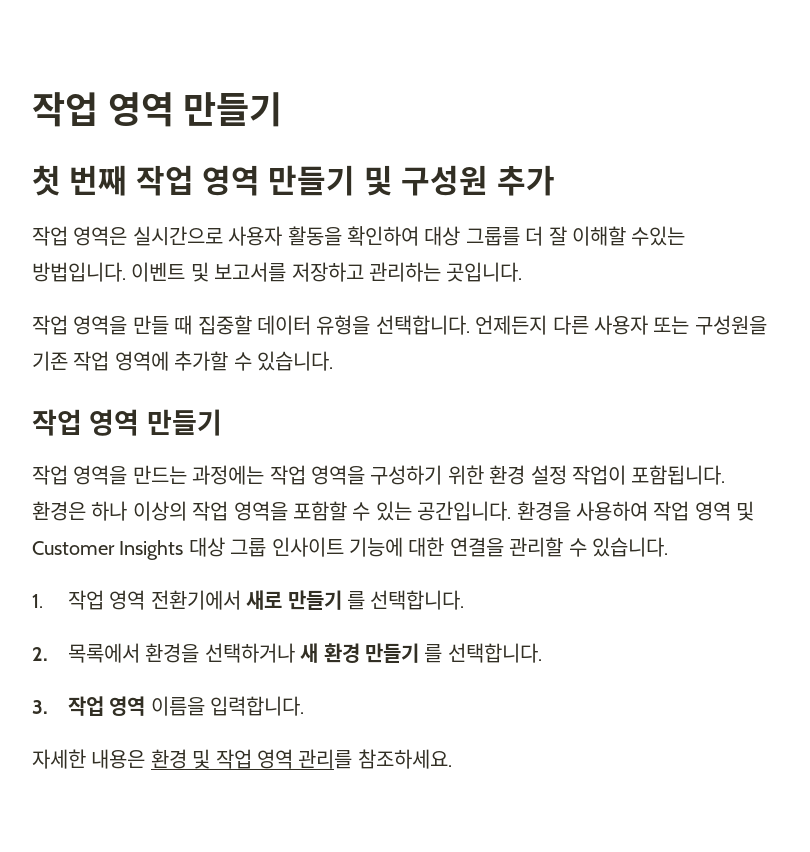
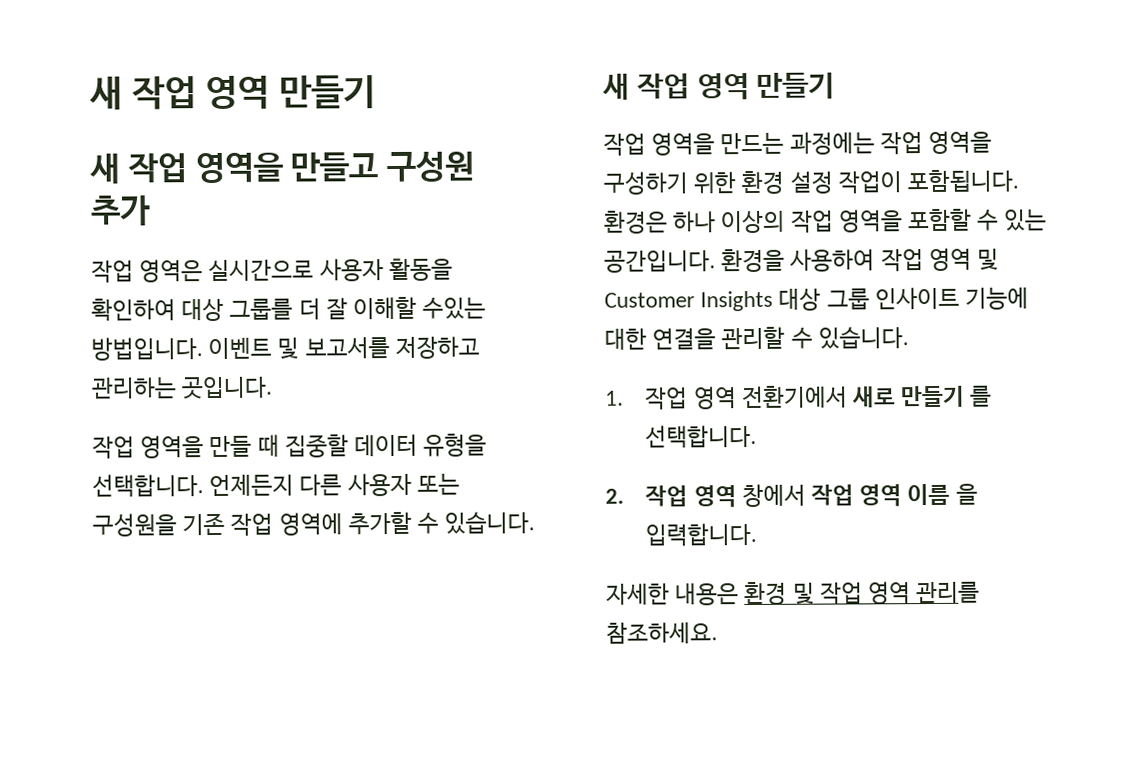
[32,92,283,127] [32,165,393,196] 작업 영역 만들기 // 첫 번째 작업 영역 만들기 및 -> [89,75,377,110] [89,152,379,184] 새 작업 영역 만들기 // 새 작업 영역을 만들고
(333, 361) none -> [602,73,630,100] 새
[68,643,542,663] [32,696,205,716] 목록에서 환경을 선택하거나 새 환경 만들기 를 선택합니다. // 3. 작업 영역 이름을 -> [645,483,978,508] 작업 영역 창에서 작업 영역 이름 을

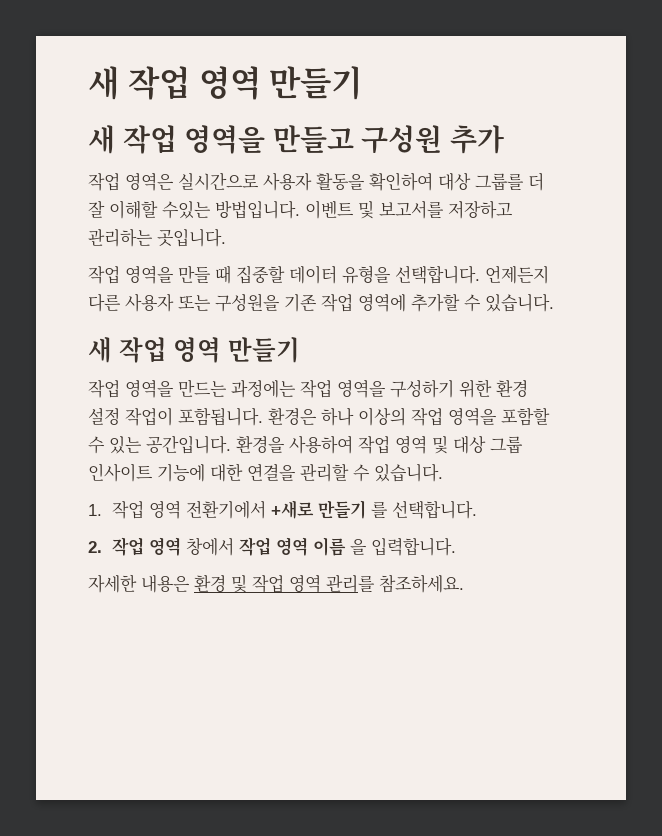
[604,290,774,312] Customer Insights -> (448, 445) none
[851,386,896,408] 새로 -> [270,500,314,519] +새로

